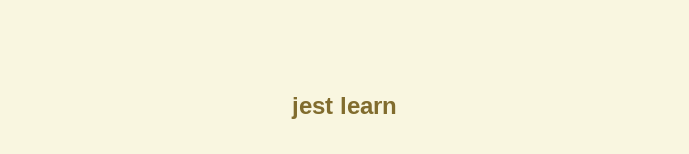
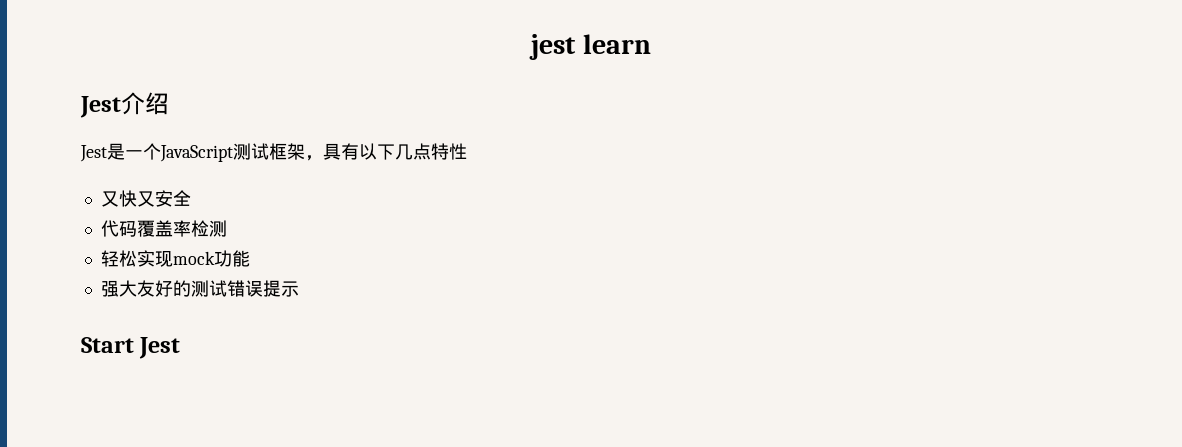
(397, 105) none -> [80,92,169,118] [80,143,467,162] [100,190,191,207] [100,220,227,237] [100,250,250,267] [100,280,299,297] [81,337,181,359] // Jest介绍 // Jest是一个JavaScript测试框架，具有以下几点特性 // 又快又安全 // 代码覆盖率检测 // 轻松实现mock功能 // 强大友好的测试错误提示 // Start Jest

